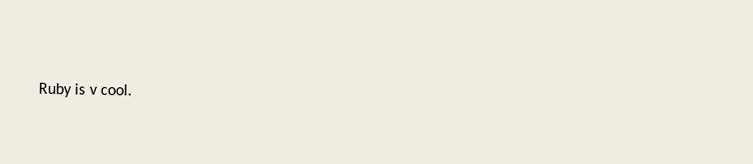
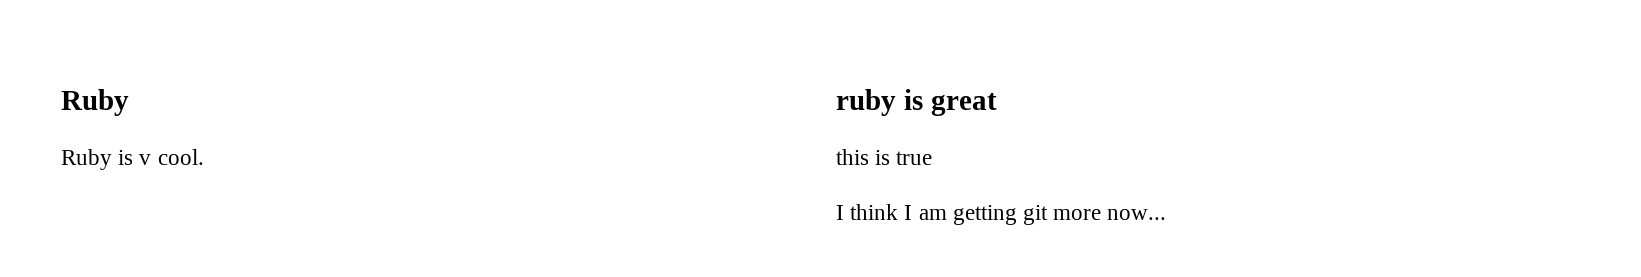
[38,82,72,98] Ruby -> [61,89,129,116] [61,149,112,170] Ruby // Ruby
(132, 89) none -> [836,89,997,116] [836,149,933,165] [836,204,1167,225] // ruby is great // this is true // I think I am getting git more now...

